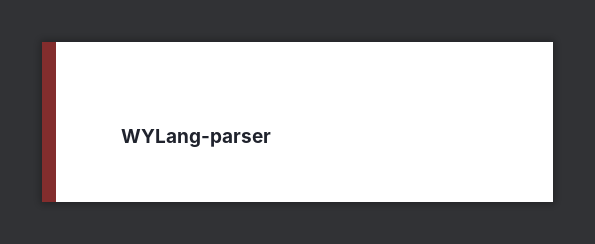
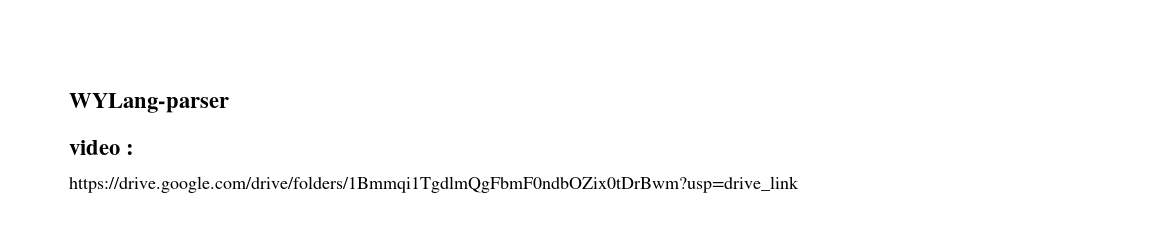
(271, 138) none -> [69,140,135,155] [69,176,799,193] // video : // https://drive.google.com/drive/folders/1Bmmqi1TgdlmQgFbmF0ndbOZix0tDrBwm?usp=drive_link

